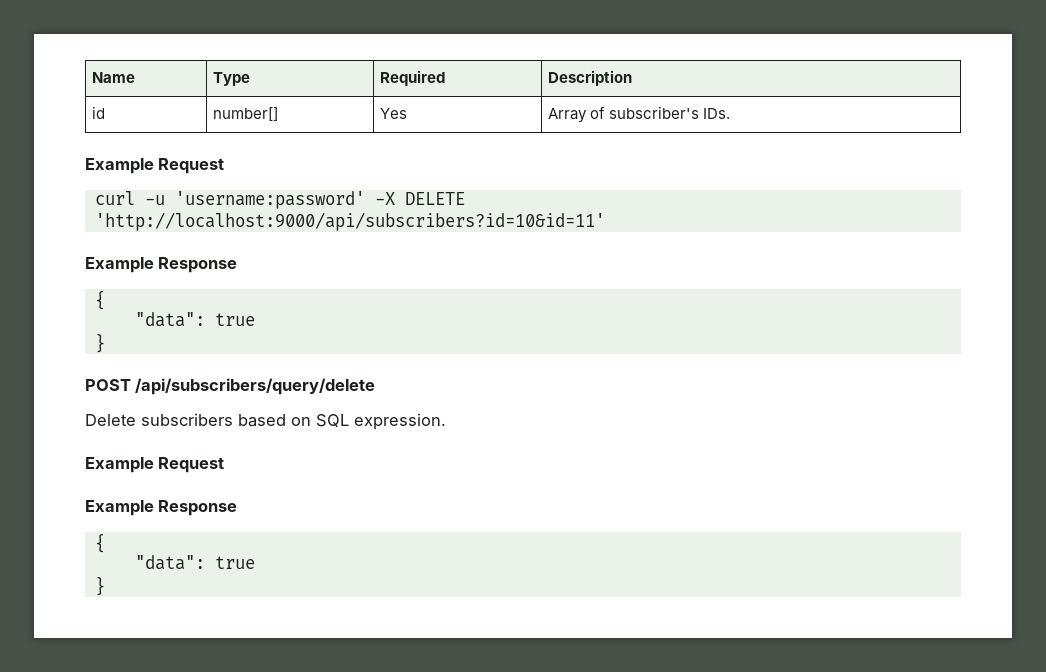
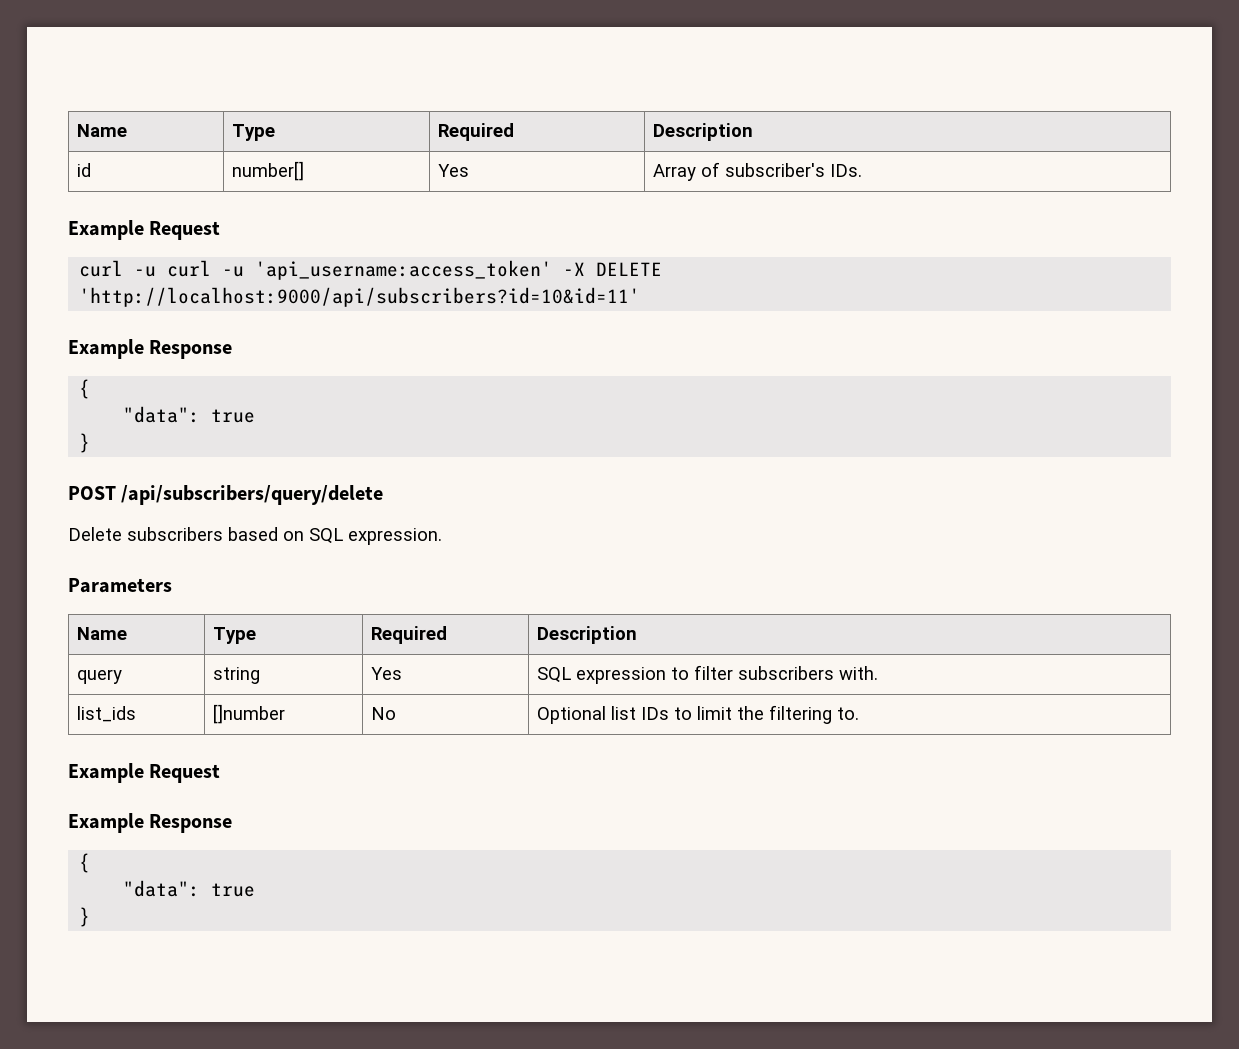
[174,191,365,209] 'username:password' -> [167,260,553,280] curl -u 'api_username:access_token'
(446, 421) none -> [68,578,172,593] [76,627,127,640] [212,627,256,644] [370,626,447,644] [536,626,637,644] [76,669,122,684] [212,667,260,684] [370,667,402,680] [536,665,878,684] [76,706,136,722] [212,704,285,724] [370,707,396,720] [536,705,859,724] // Parameters // Name | Type | Required | Description // query | string | Yes | SQL expression to filter subscribers with. // list_ids | []number | No | Optional list IDs to limit the filtering to.

